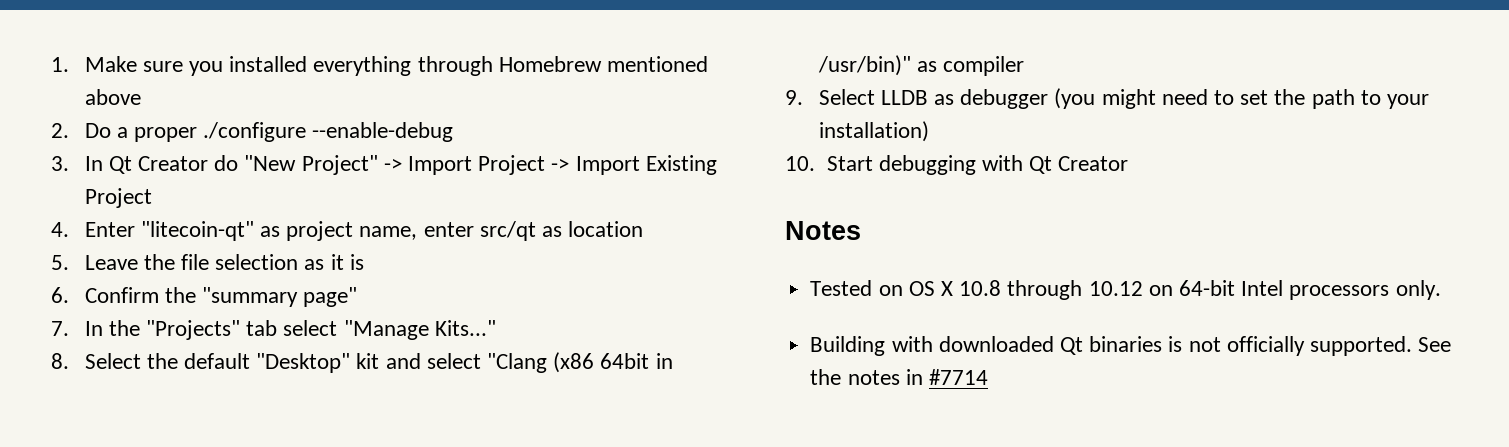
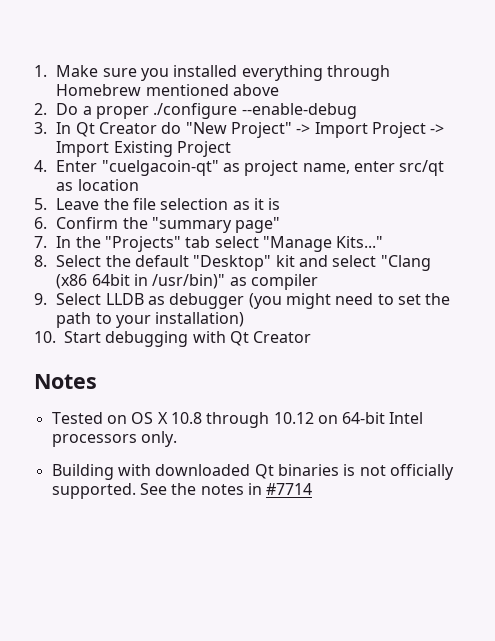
[140,221,254,241] "litecoin-qt" -> [101,160,219,176] "cuelgacoin-qt"

